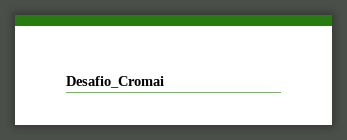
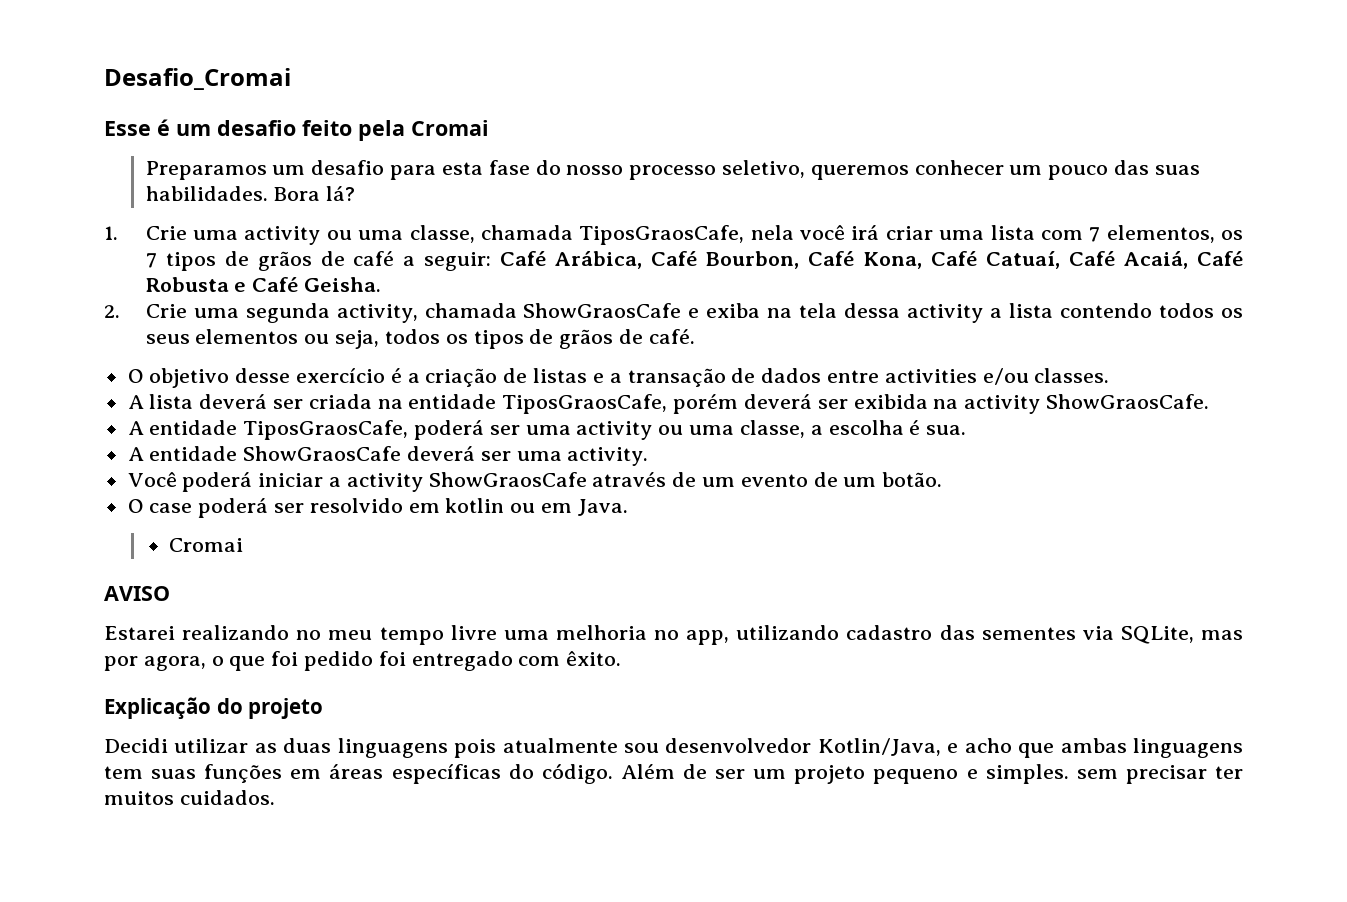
(164, 82) none -> [104,119,489,141] [145,160,1200,180] [145,186,356,201] [104,225,1243,245] [145,251,1244,271] [145,277,382,292] [104,303,1243,323] [145,329,695,349] [127,368,1110,388] [127,394,1209,414] [127,420,967,440] [127,446,649,466] [127,472,943,492] [127,498,628,518] [169,538,244,552] [104,586,170,601] [104,625,1243,645] [104,651,622,671] [104,697,324,719] [104,738,1244,758] [104,763,1243,784] [104,790,275,805] // Esse é um desafio feito pela Cromai // Preparamos um desafio para esta fase do nosso processo seletivo, queremos conhecer um pouco das suas habilidades. Bora lá? // 1. Crie uma activity ou uma classe, chamada TiposGraosCafe, nela você irá criar uma lista com 7 elementos, os 7 tipos de grãos de café a seguir: Café Arábica, Café Bourbon, Café Kona, Café Catuaí, Café Acaiá, Café Robusta e Café Geisha. // 2. Crie uma segunda activity, chamada ShowGraosCafe e exiba na tela dessa activity a lista contendo todos os seus elementos ou seja, todos os tipos de grãos de café. // O objetivo desse exercício é a criação de listas e a transação de dados entre activities e/ou classes. // A lista deverá ser criada na entidade TiposGraosCafe, porém deverá ser exibida na activity ShowGraosCafe. // A entidade TiposGraosCafe, poderá ser uma activity ou uma classe, a escolha é sua. // A entidade ShowGraosCafe deverá ser uma activity. // Você poderá iniciar a activity ShowGraosCafe através de um evento de um botão. // O case poderá ser resolvido em kotlin ou em Java. // Cromai // AVISO // Estarei realizando no meu tempo livre uma melhoria no app, utilizando cadastro das sementes via SQLite, mas por agora, o que foi pedido foi entregado com êxito. // Explicação do projeto // Decidi utilizar as duas linguagens pois atualmente sou desenvolvedor Kotlin/Java, e acho que ambas linguagens tem suas funções em áreas específicas do código. Além de ser um projeto pequeno e simples. sem precisar ter muitos cuidados.

